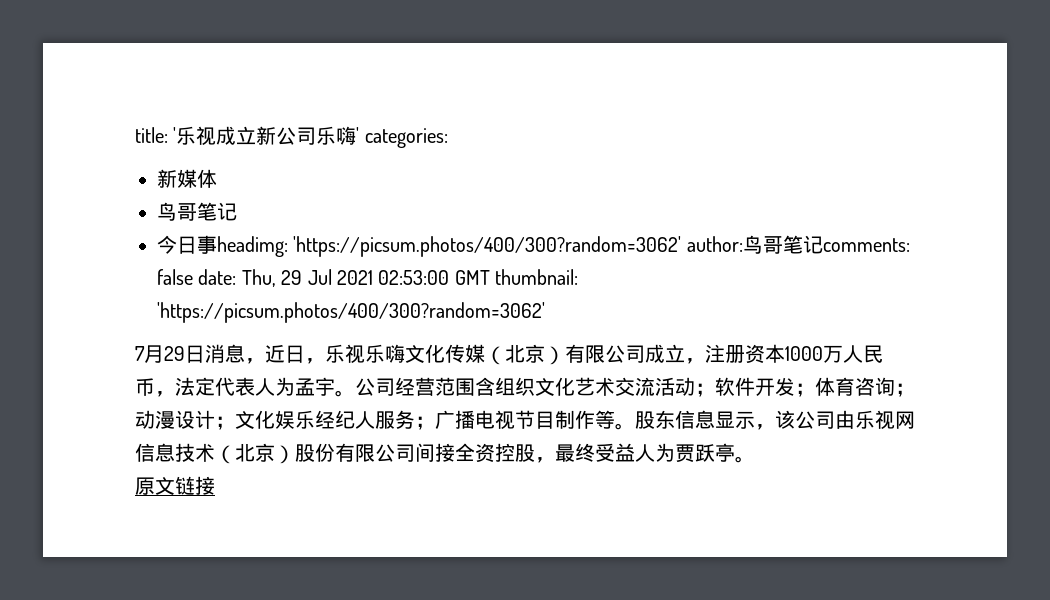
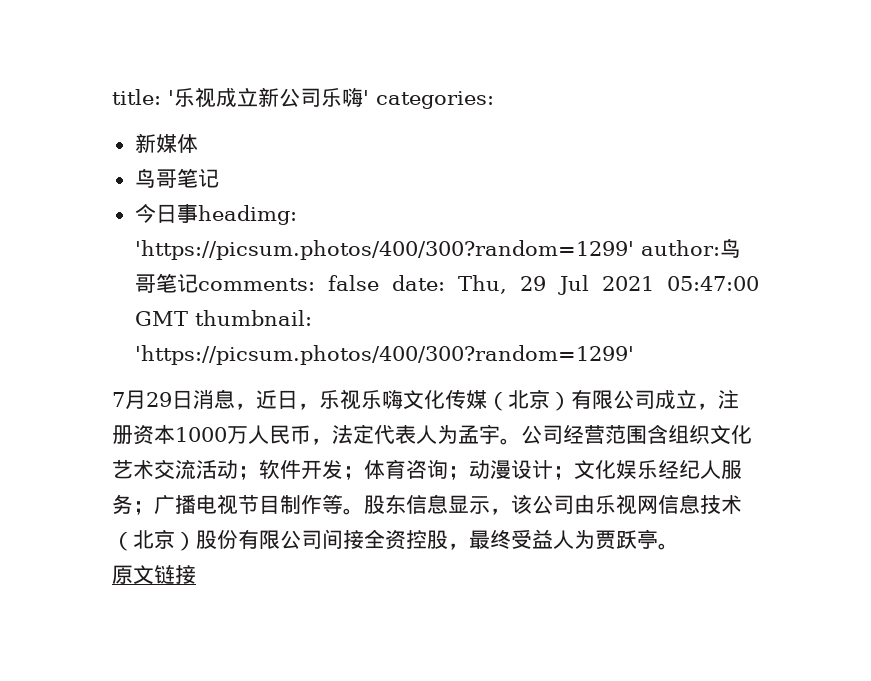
[293,236,682,257] 'https://picsum.photos/400/300?random=3062' -> [134,240,634,260] 'https://picsum.photos/400/300?random=1299'
[378,270,450,285] 02:53:00 -> [667,276,760,291] 05:47:00
[157,302,545,323] 'https://picsum.photos/400/300?random=3062' -> [134,345,634,365] 'https://picsum.photos/400/300?random=1299'

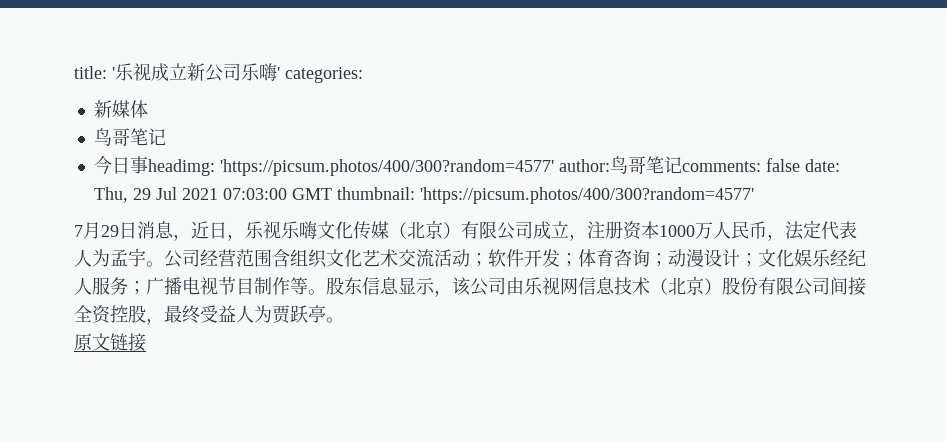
[134,240,634,260] 'https://picsum.photos/400/300?random=1299' -> [219,159,554,176] 'https://picsum.photos/400/300?random=4577'
[667,276,760,291] 05:47:00 -> [222,188,287,200] 07:03:00
[134,345,634,365] 'https://picsum.photos/400/300?random=1299' -> [419,187,754,204] 'https://picsum.photos/400/300?random=4577'

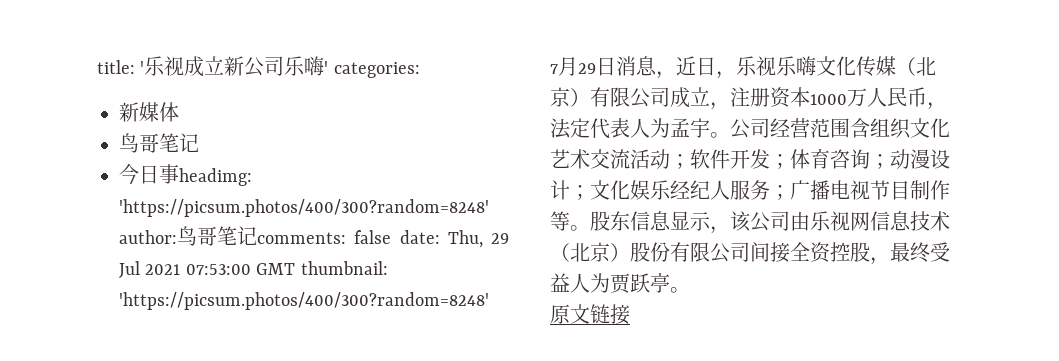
[219,159,554,176] 'https://picsum.photos/400/300?random=4577' -> [119,199,489,217] 'https://picsum.photos/400/300?random=8248'
[222,188,287,200] 07:03:00 -> [185,264,251,275] 07:53:00
[419,187,754,204] 'https://picsum.photos/400/300?random=4577' -> [119,292,489,310] 'https://picsum.photos/400/300?random=8248'

